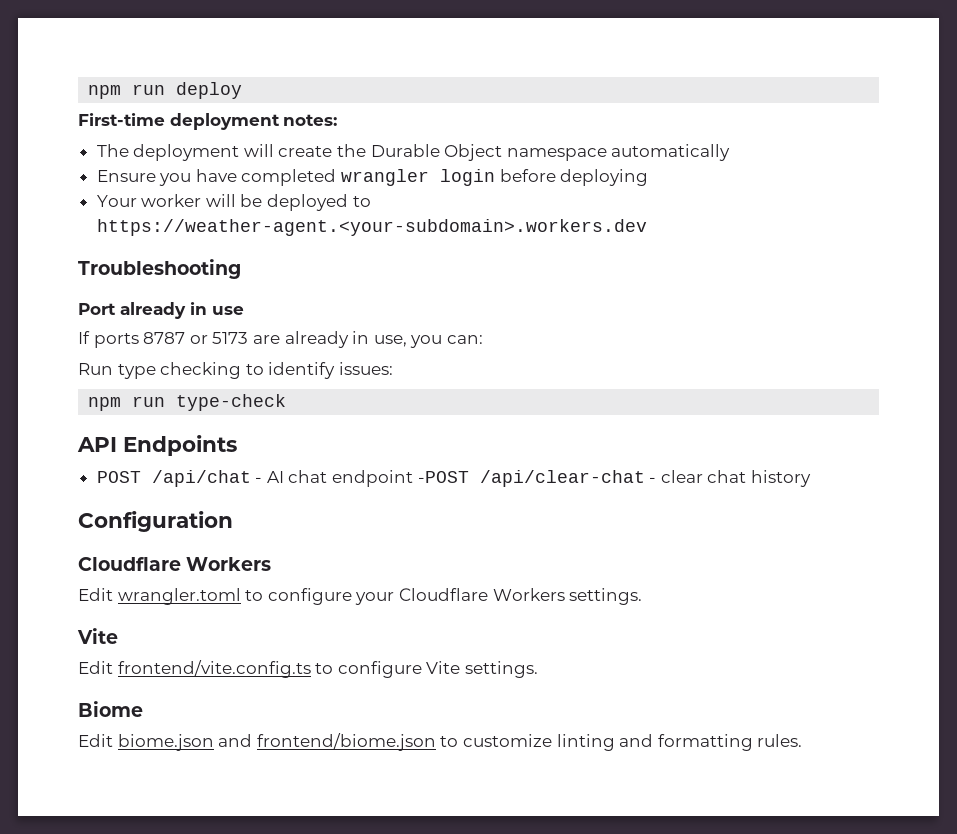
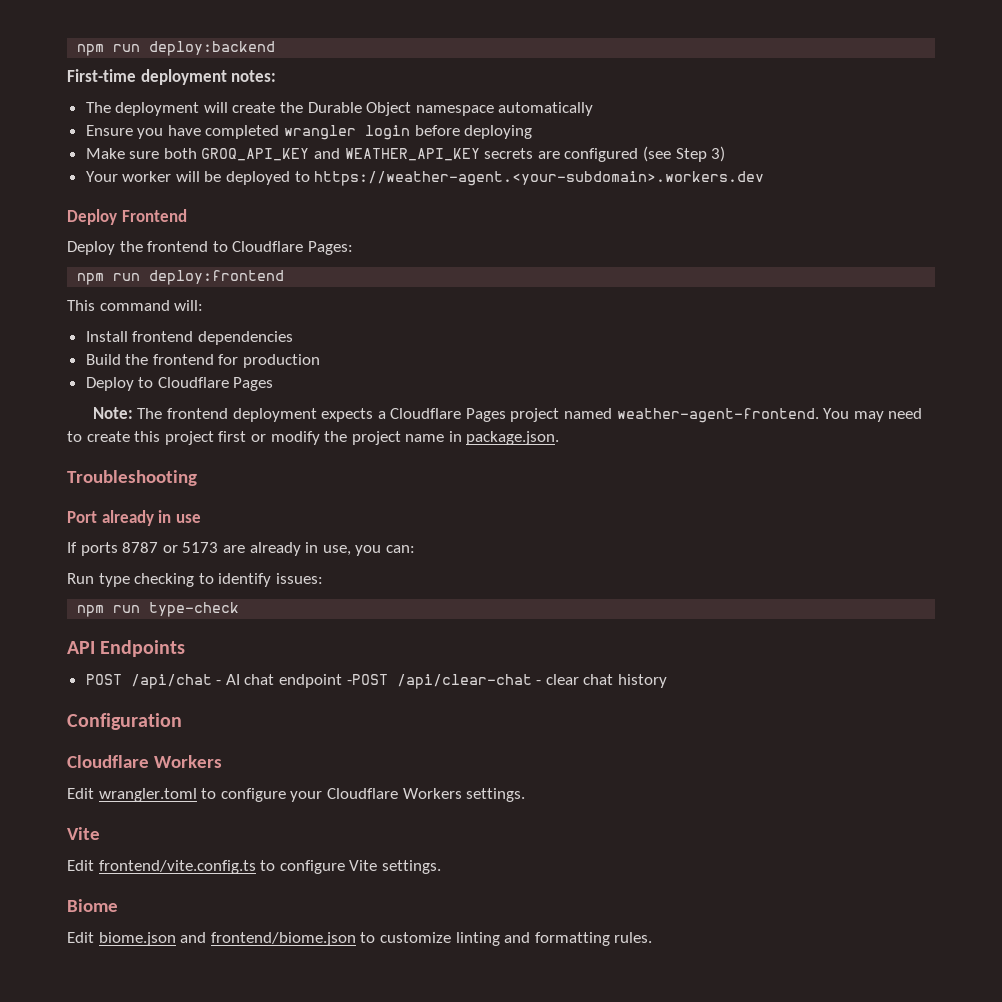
[88,82,243,99] npm run deploy -> [77,41,276,56] npm run deploy:backend
(649, 177) none -> [85,146,726,162] // Make sure both GROQ_API_KEY and WEATHER_API_KEY secrets are configured (see Step 3)
(647, 227) none -> [67,209,187,225] [67,241,353,255] [77,270,285,285] [67,300,204,311] [85,331,293,345] [85,354,321,368] [85,377,274,391] [92,407,923,423] [67,431,560,445] // Deploy Frontend // Deploy the frontend to Cloudflare Pages: // npm run deploy:frontend // This command will: // Install frontend dependencies // Build the frontend for production // Deploy to Cloudflare Pages // Note: The frontend deployment expects a Cloudflare Pages project named weather-agent-frontend. You may need to create this project first or modify the project name in package.json.

